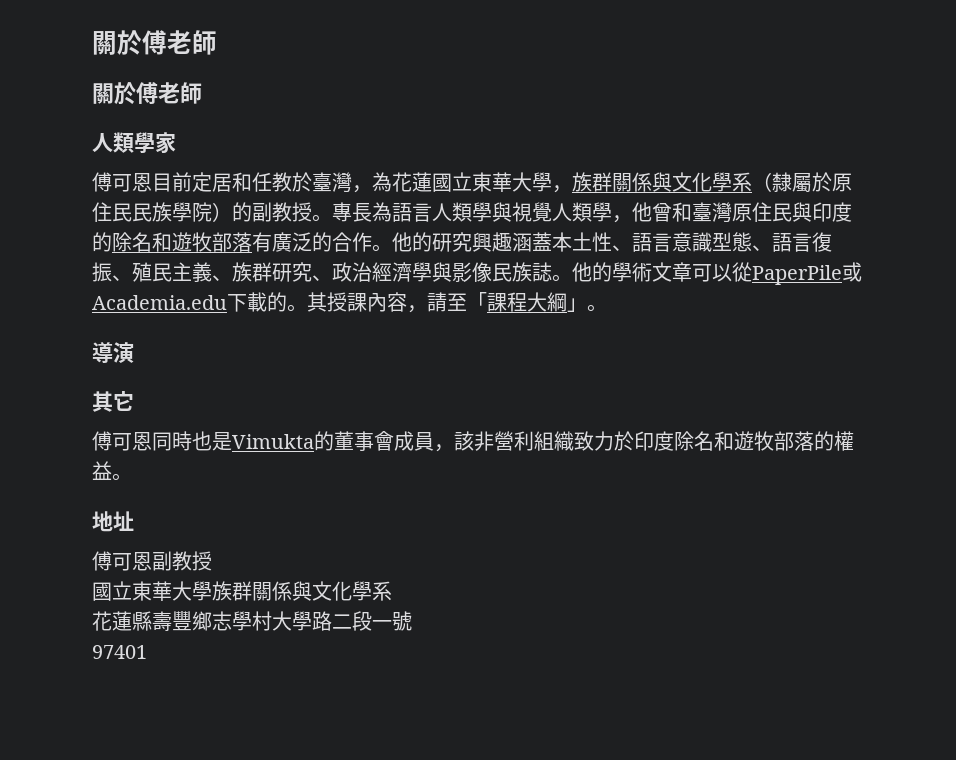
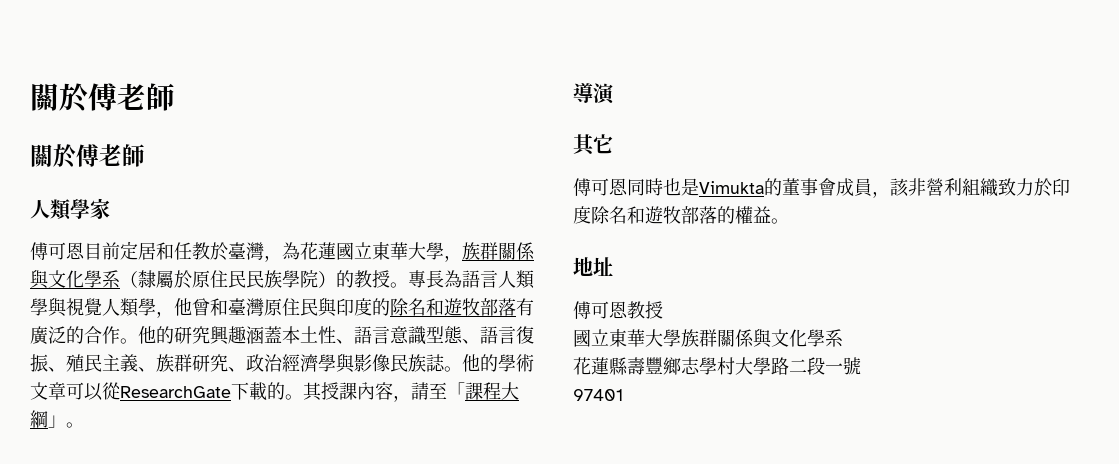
[252,202,272,222] 副 -> (354, 279) none
[752,262,862,285] [92,295,227,310] PaperPile或Academia.edu -> [120,386,231,398] ResearchGate
[152,551,172,571] 副 -> (628, 310) none

